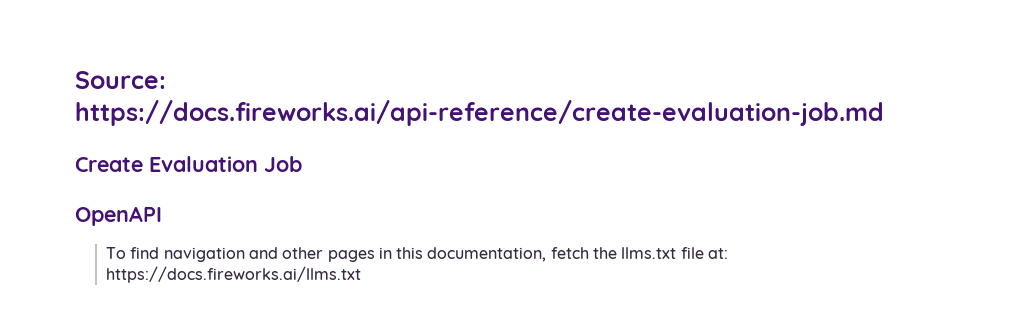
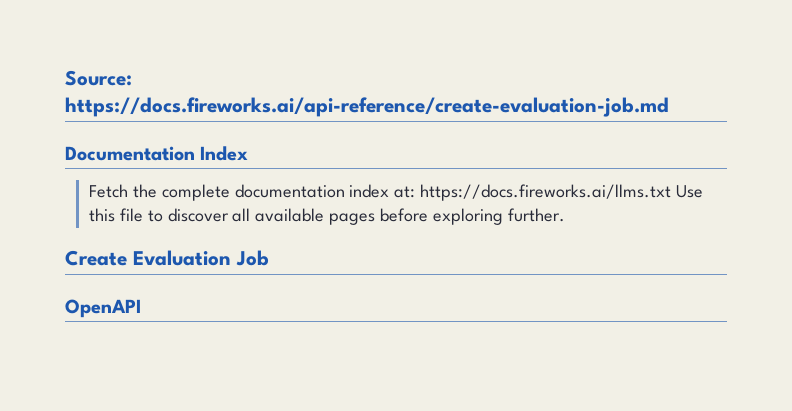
[75,156,302,172] [75,206,162,226] [105,247,729,262] [105,266,361,283] Create Evaluation Job // OpenAPI // To find navigation and other pages in this documentation, fetch the llms.txt file at: https://docs.fireworks.ai/llms.txt -> [65,146,249,161] [89,184,704,201] [89,208,565,225] [65,250,269,266] [65,299,141,318] Documentation Index // Fetch the complete documentation index at: https://docs.fireworks.ai/llms.txt Use this file to discover all available pages before exploring further. // Create Evaluation Job // OpenAPI

